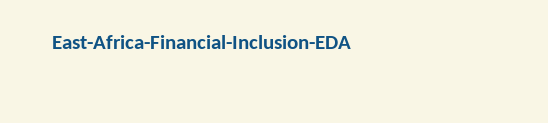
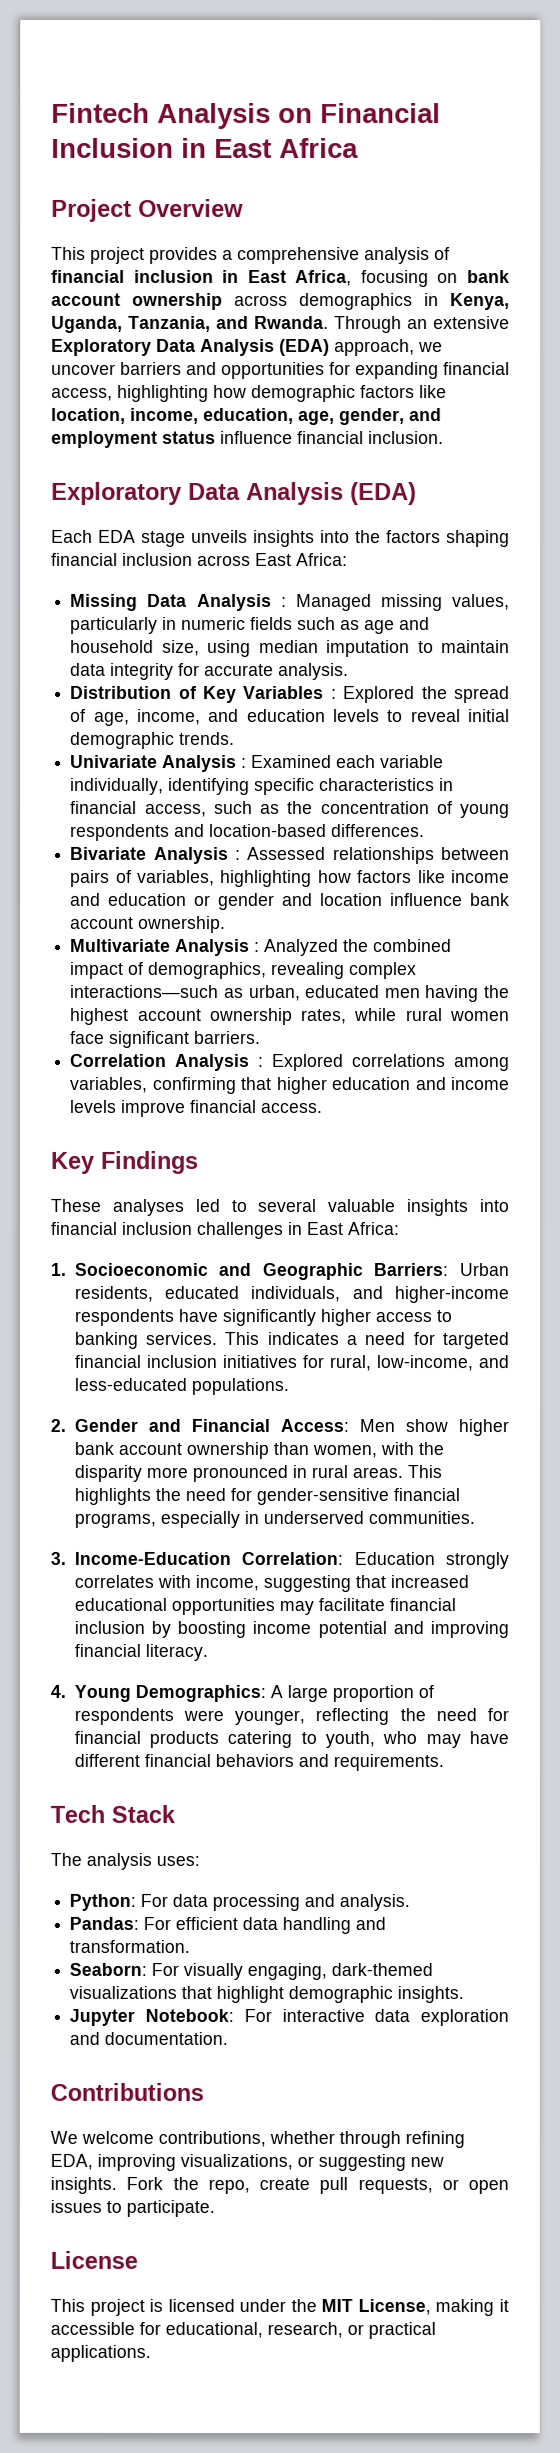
[52,35,351,49] East-Africa-Financial-Inclusion-EDA -> [51,102,441,129] [51,137,359,159] [51,198,244,222] [51,246,450,265] [51,269,510,288] [51,292,510,311] [51,315,510,334] [51,338,443,357] [51,361,510,380] [51,384,447,403] [51,407,442,426] [51,430,444,448] [51,481,417,506] [51,529,510,548] [51,552,348,567] [70,593,510,612] [70,616,431,635] [70,639,510,658] [70,662,350,681] [70,685,511,704] [70,708,510,726] [70,731,236,749] [70,754,445,772] [70,777,455,796] [70,800,510,819] [70,823,426,841] [70,846,510,865] [70,869,511,888] [70,892,511,910] [70,915,227,933] [70,938,453,957] [70,961,418,980] [70,984,510,1003] [70,1007,511,1026] [70,1030,262,1048] [70,1053,510,1072] [70,1076,510,1095] [70,1099,324,1117] [51,1150,199,1174] [51,1198,510,1217] [50,1221,400,1240] [50,1262,509,1281] [73,1285,509,1304] [73,1308,452,1327] [73,1331,509,1350] [73,1354,510,1372] [73,1377,289,1396] [50,1418,510,1437] [73,1441,444,1459] [73,1464,442,1483] [73,1487,460,1506] [73,1510,475,1528] [50,1551,509,1570] [73,1574,469,1593] [73,1597,456,1616] [73,1620,509,1639] [73,1643,208,1661] [50,1684,434,1703] [73,1707,509,1726] [73,1730,509,1749] [73,1753,444,1772] [50,1804,176,1823] [50,1852,200,1870] [69,1893,411,1912] [69,1916,387,1935] [69,1939,191,1953] [69,1962,434,1981] [69,1985,465,2004] [69,2008,509,2027] [69,2031,229,2045] [50,2082,204,2101] [50,2130,465,2149] [50,2153,444,2172] [50,2176,509,2195] [50,2199,215,2217] [50,2250,138,2269] [50,2298,509,2317] [50,2321,436,2340] [50,2344,151,2362] Fintech Analysis on Financial Inclusion in East Africa // Project Overview // This project provides a comprehensive analysis of financial inclusion in East Africa, focusing on bank account ownership across demographics in Kenya, Uganda, Tanzania, and Rwanda. Through an extensive Exploratory Data Analysis (EDA) approach, we uncover barriers and opportunities for expanding financial access, highlighting how demographic factors like location, income, education, age, gender, and employment status influence financial inclusion. // Exploratory Data Analysis (EDA) // Each EDA stage unveils insights into the factors shaping financial inclusion across East Africa: // Missing Data Analysis : Managed missing values, particularly in numeric fields such as age and household size, using median imputation to maintain data integrity for accurate analysis. // Distribution of Key Variables : Explored the spread of age, income, and education levels to reveal initial demographic trends. // Univariate Analysis : Examined each variable individually, identifying specific characteristics in financial access, such as the concentration of young respondents and location-based differences. // Bivariate Analysis : Assessed relationships between pairs of variables, highlighting how factors like income and education or gender and location influence bank account ownership. // Multivariate Analysis : Analyzed the combined impact of demographics, revealing complex interactions—such as urban, educated men having the highest account ownership rates, while rural women face significant barriers. // Correlation Analysis : Explored correlations among variables, confirming that higher education and income levels improve financial access. // Key Findings // These analyses led to several valuable insights into financial inclusion challenges in East Africa: // 1. Socioeconomic and Geographic Barriers: Urban residents, educated individuals, and higher-income respondents have significantly higher access to banking services. This indicates a need for targeted financial inclusion initiatives for rural, low-income, and less-educated populations. // 2. Gender and Financial Access: Men show higher bank account ownership than women, with the disparity more pronounced in rural areas. This highlights the need for gender-sensitive financial programs, especially in underserved communities. // 3. Income-Education Correlation: Education strongly correlates with income, suggesting that increased educational opportunities may facilitate financial inclusion by boosting income potential and improving financial literacy. // 4. Young Demographics: A large proportion of respondents were younger, reflecting the need for financial products catering to youth, who may have different financial behaviors and requirements. // Tech Stack // The analysis uses: // Python: For data processing and analysis. // Pandas: For efficient data handling and transformation. // Seaborn: For visually engaging, dark-themed visualizations that highlight demographic insights. // Jupyter Notebook: For interactive data exploration and documentation. // Contributions // We welcome contributions, whether through refining EDA, improving visualizations, or suggesting new insights. Fork the repo, create pull requests, or open issues to participate. // License // This project is licensed under the MIT License, making it accessible for educational, research, or practical applications.

